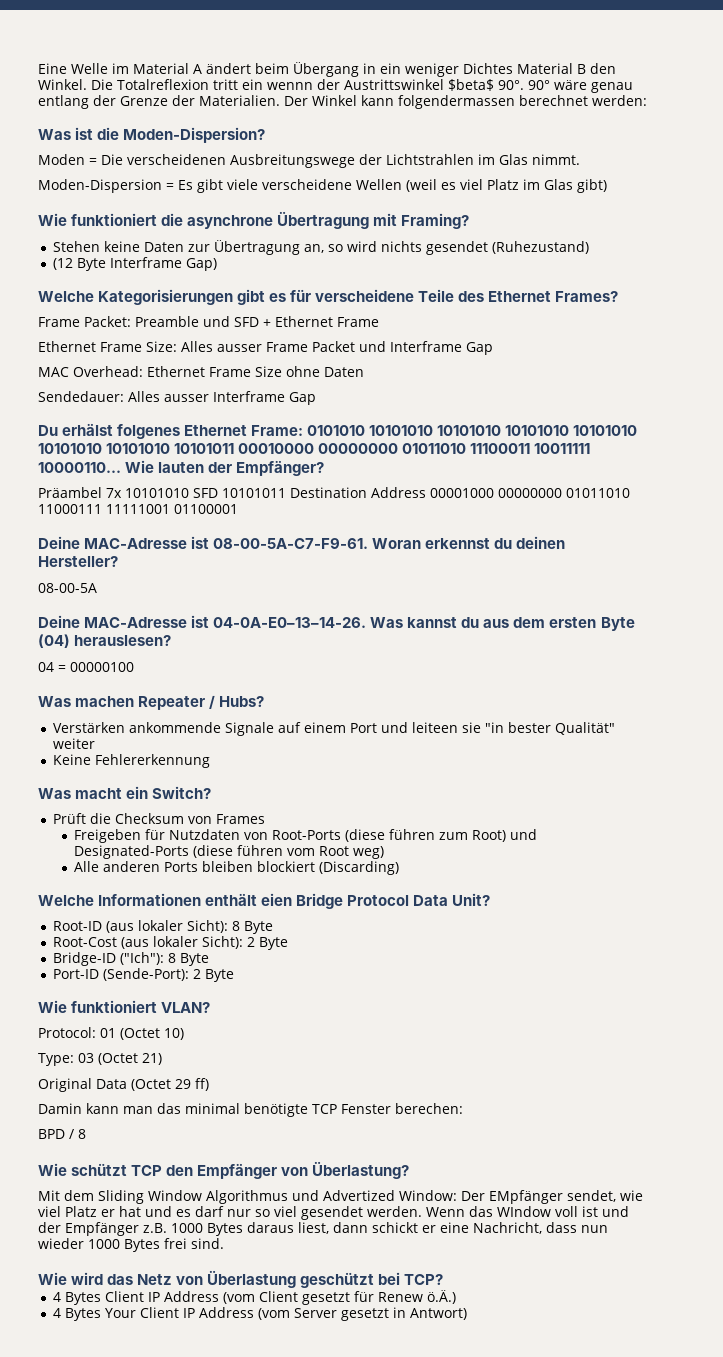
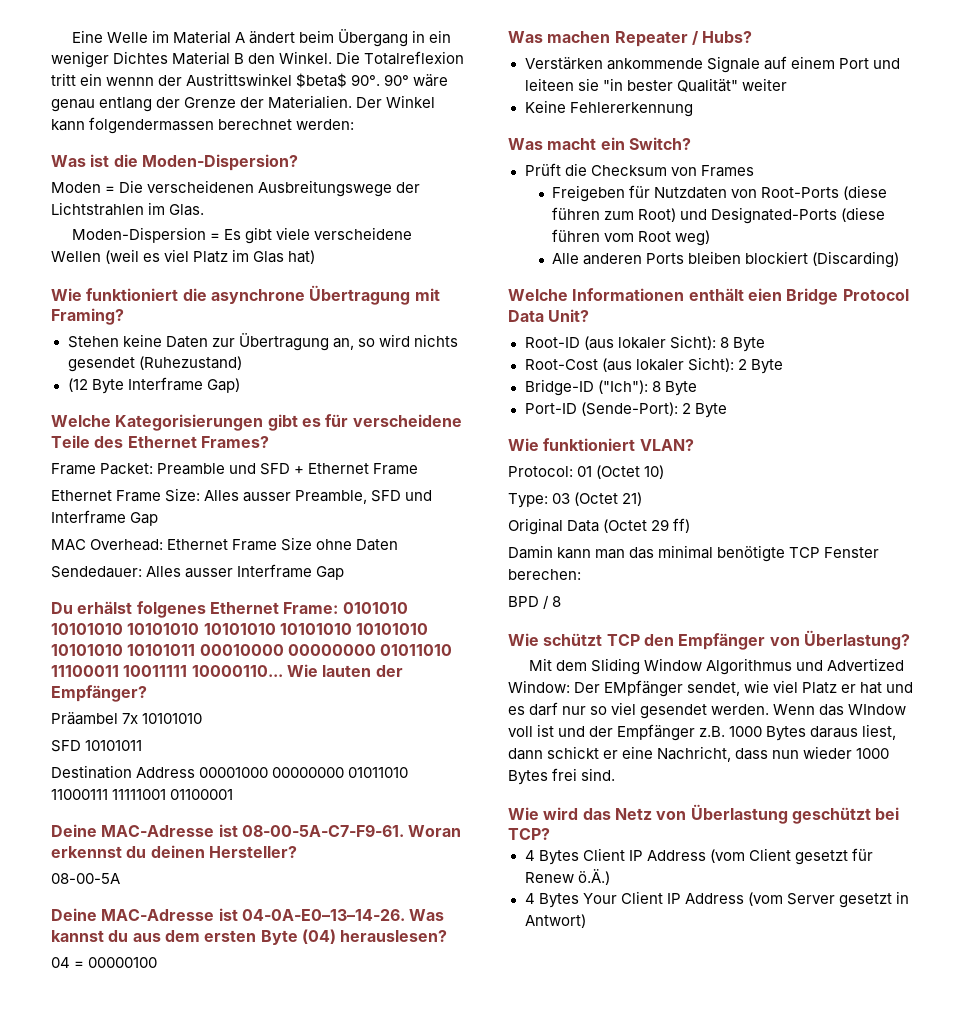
[499,154,580,165] Glas nimmt. -> [169,204,205,216] Glas.
[577,179,607,193] gibt) -> [288,250,316,264] hat)
[266,341,355,352] Frame Packet -> [295,490,402,504] Preamble, SFD
(189, 493) none -> (203, 718) //
(286, 493) none -> (143, 745) //

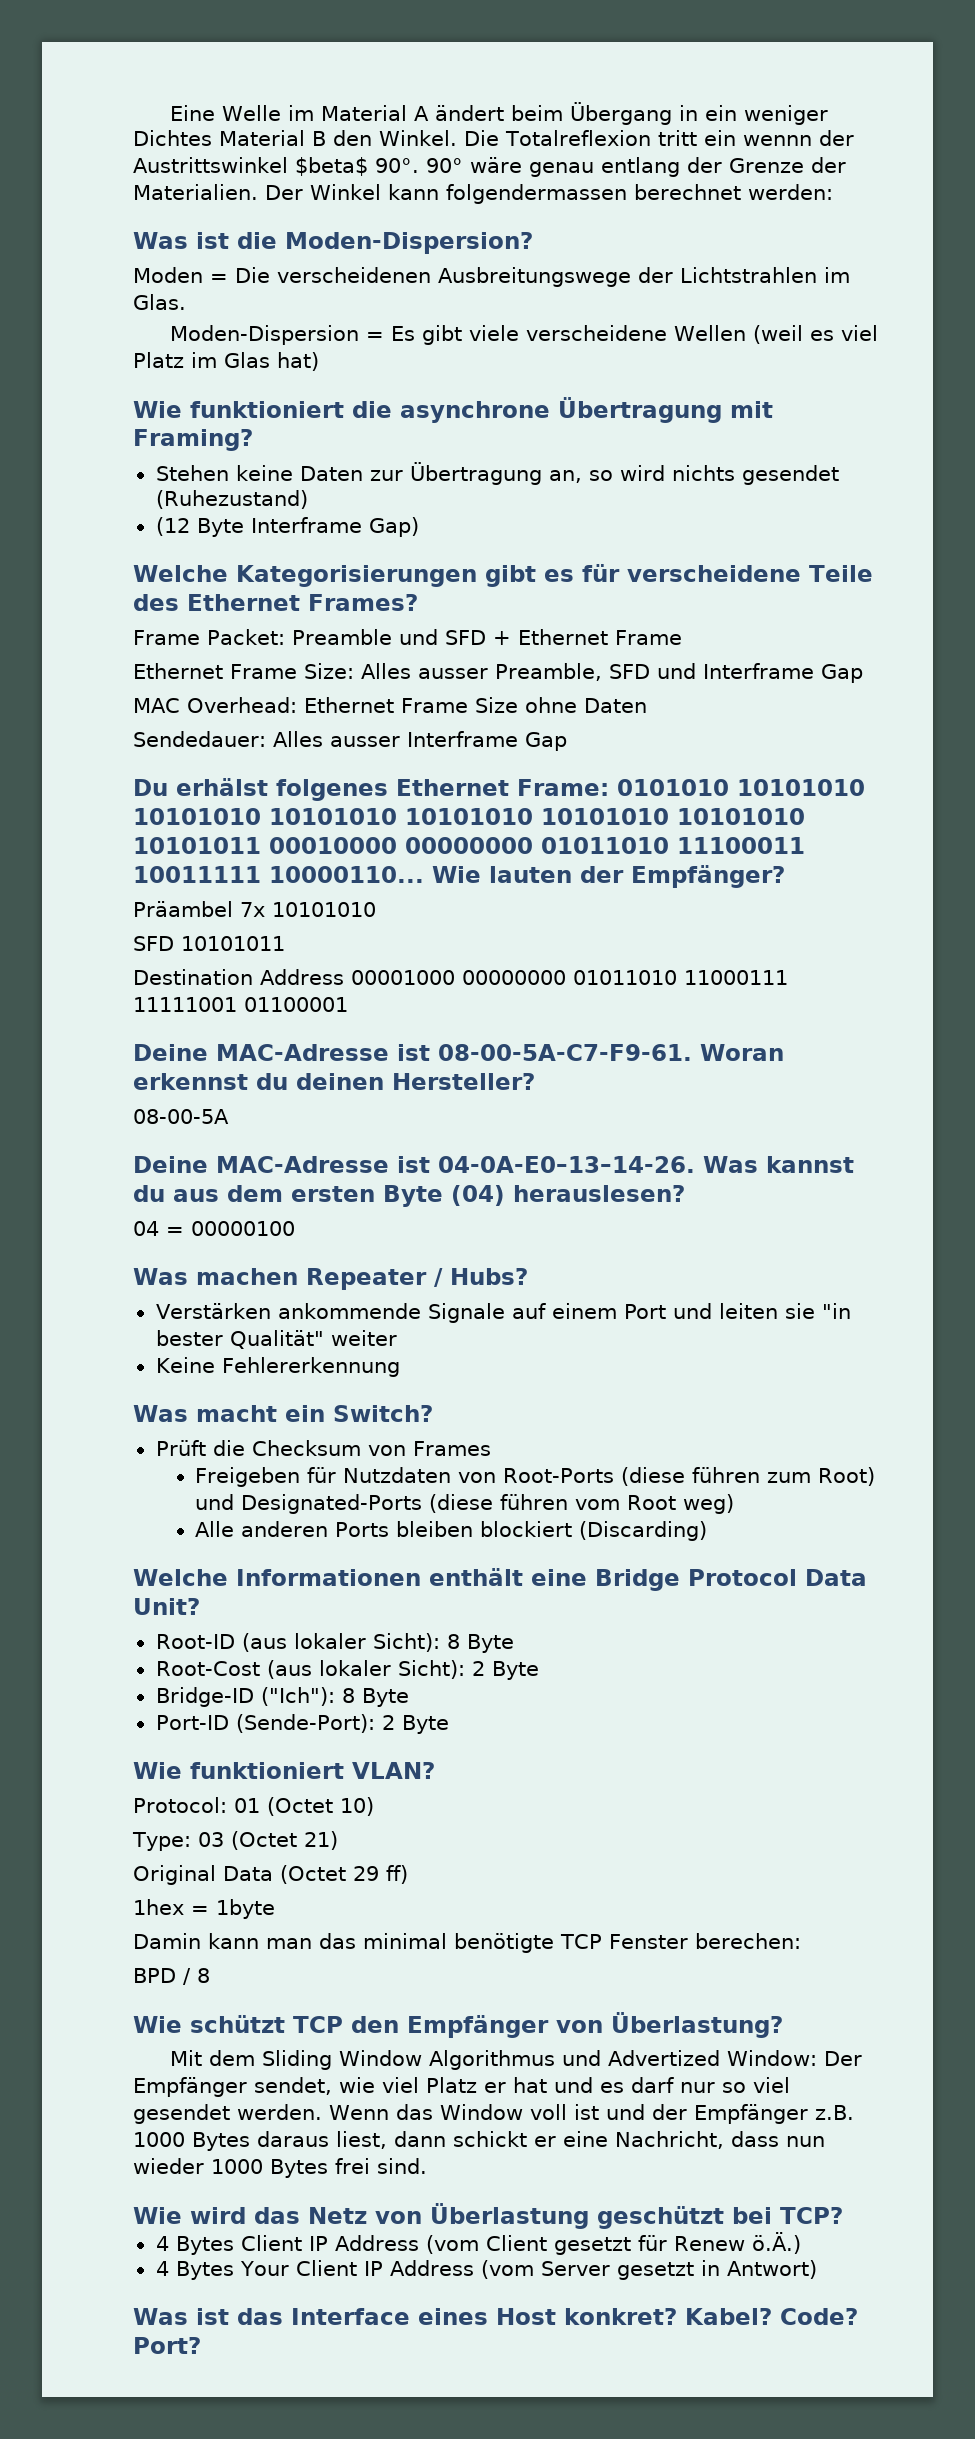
[524,78,574,91] leiteen -> [719,1303,779,1319] leiten
[747,288,782,301] eien -> [530,1569,587,1586] eine
(691, 525) none -> [133,1899,275,1919] // 1hex = 1byte
[604,680,684,697] EMpfänger -> [133,2077,247,2097] Empfänger
[848,704,907,715] WIndow -> [439,2104,523,2120] Window
(586, 921) none -> [133,2308,858,2325] [133,2337,201,2354] // Was ist das Interface eines Host konkret? Kabel? Code? Port?

